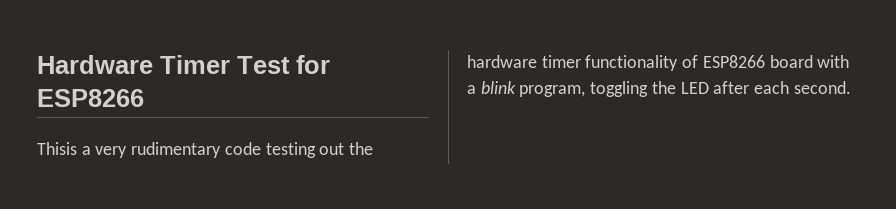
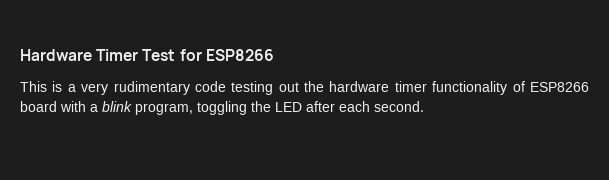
[37,142,77,155] Thisis -> [20,81,63,92] This is

